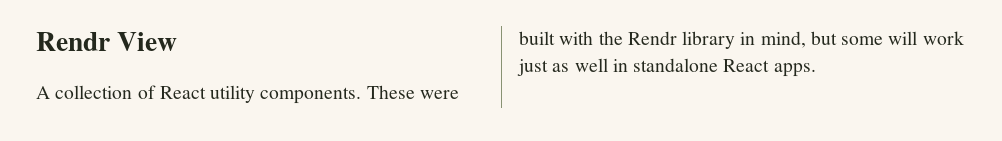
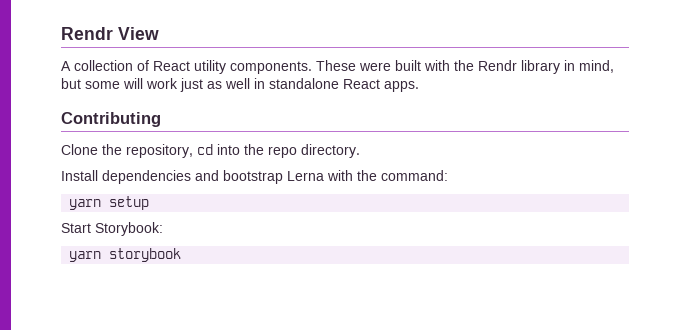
(816, 70) none -> [61,112,161,127] [61,144,360,158] [61,170,448,184] [69,196,150,210] [61,222,163,236] [69,248,182,262] // Contributing // Clone the repository, cd into the repo directory. // Install dependencies and bootstrap Lerna with the command: // yarn setup // Start Storybook: // yarn storybook

